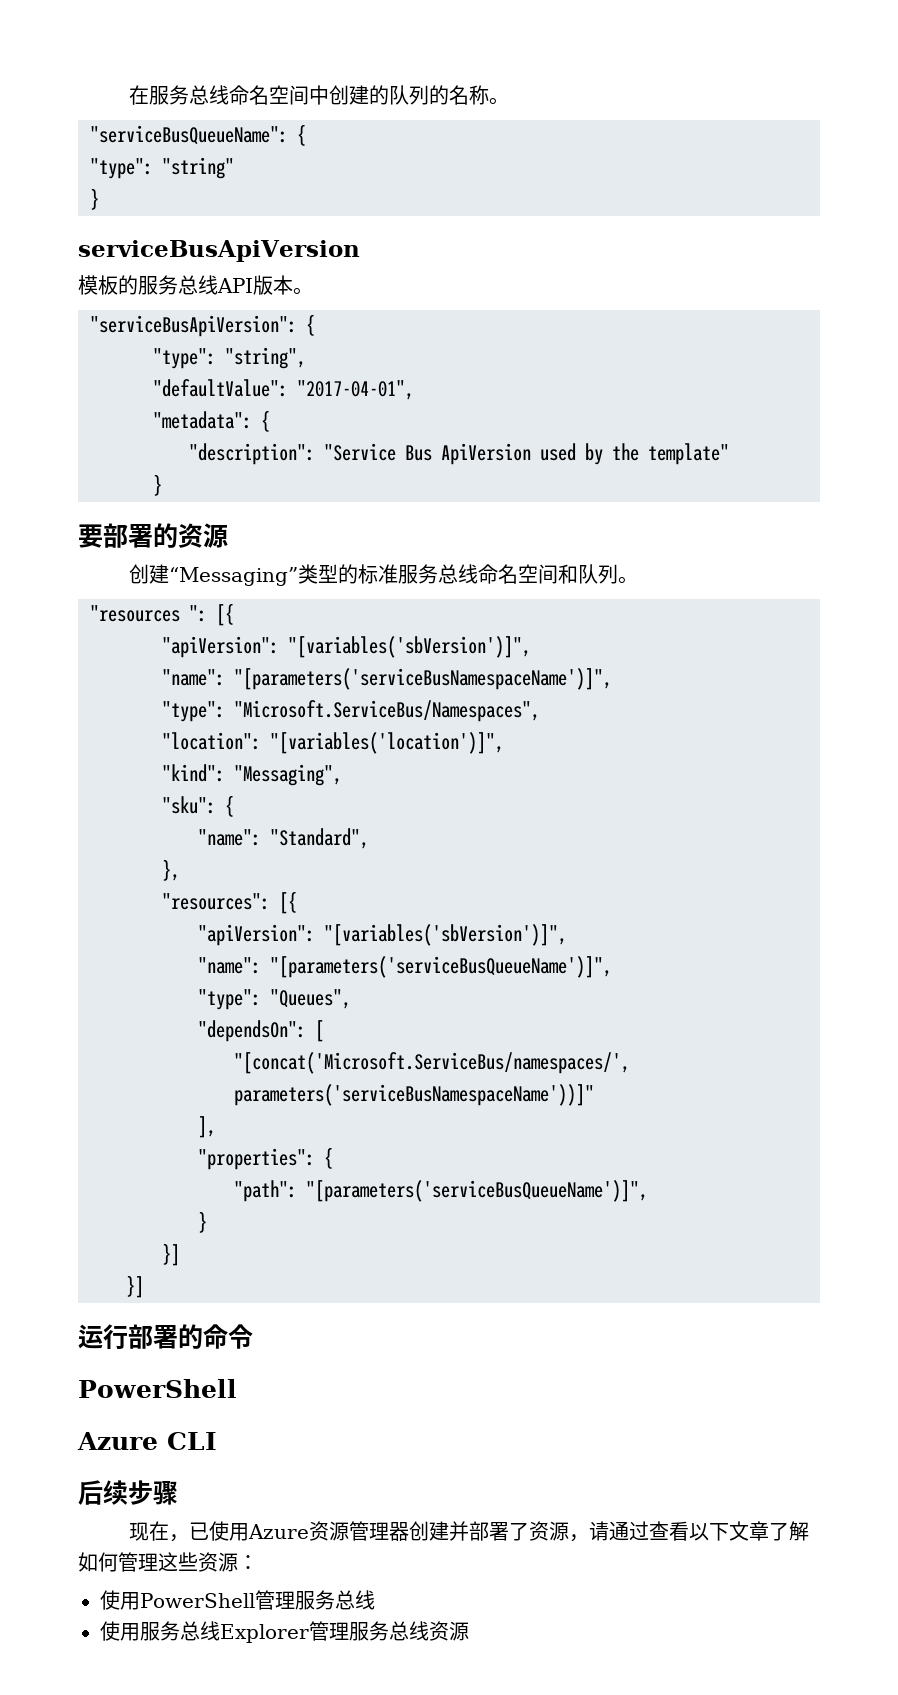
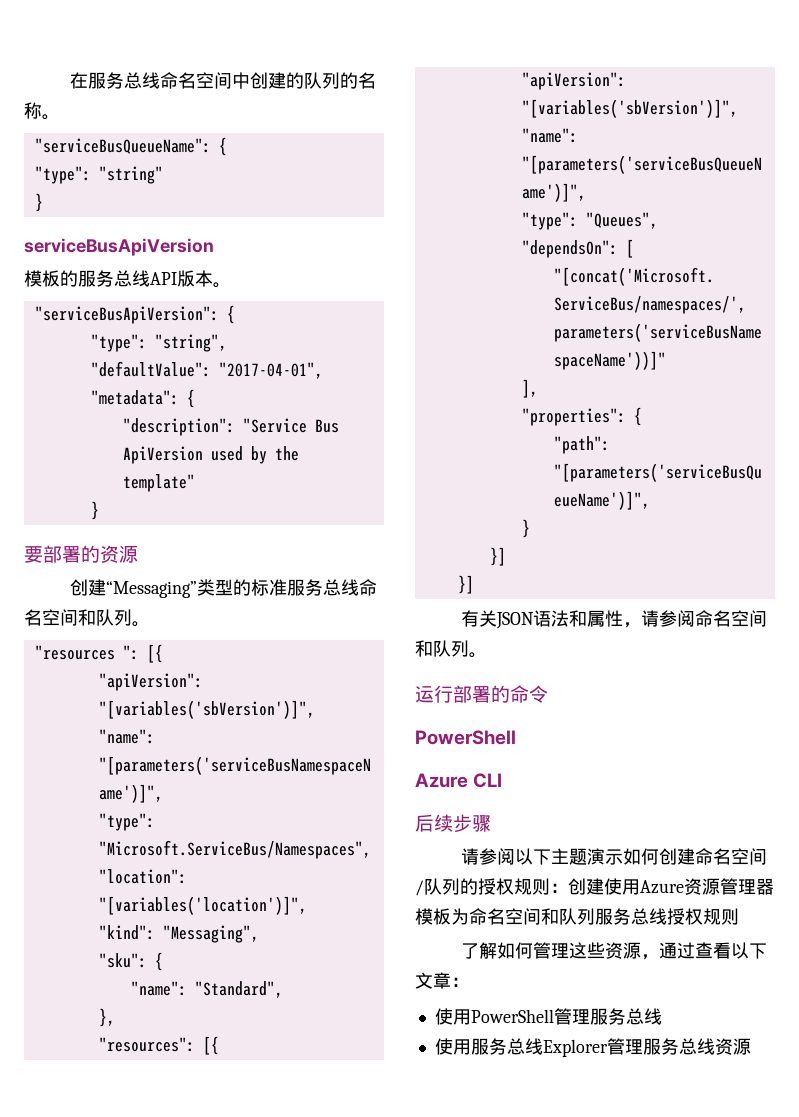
(144, 1286) none -> [461,610,768,629] [415,640,487,658] // 有关JSON语法和属性，请参阅命名空间和队列。
[128,1521,209,1542] 现在，已 -> [461,848,768,865] [415,878,604,896] 请参阅以下主题演示如何创建命名空间/队列的授权规则：创建
[408,1521,769,1542] 创建并部署了资源，请通过查看以下文章 -> [415,908,739,925] 模板为命名空间和队列服务总线授权规则 //
(238, 1562) none -> [641,942,768,960] [415,972,451,989] ，通过查看以下文章

